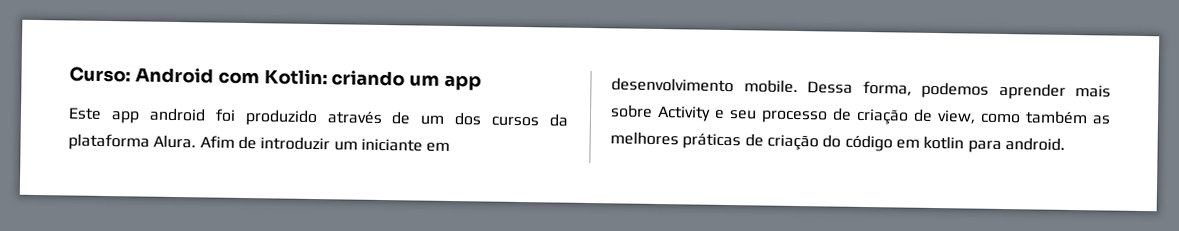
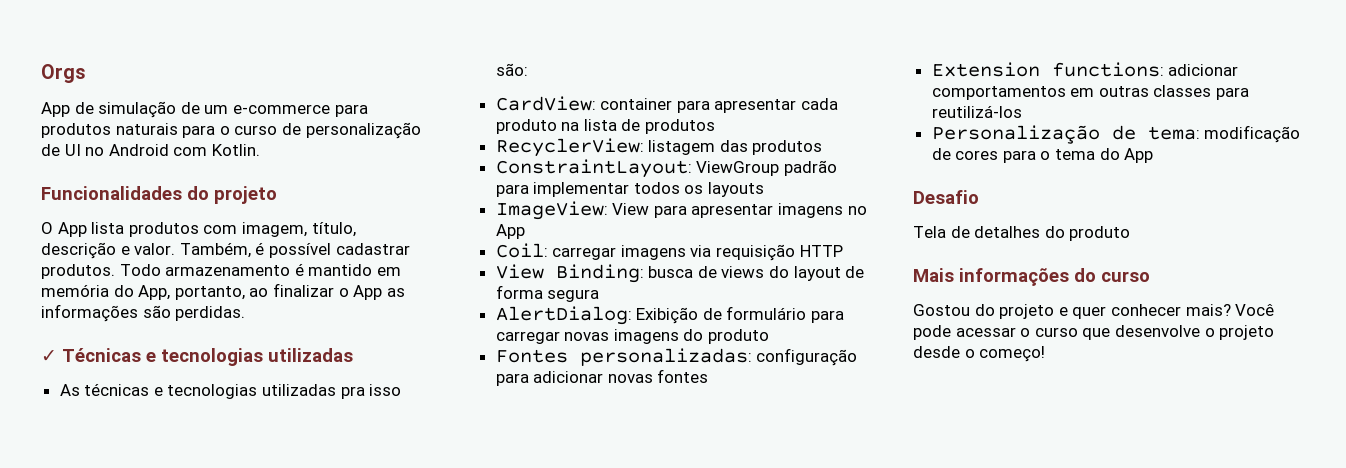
[69,66,483,91] [68,107,569,127] [68,133,451,152] [611,77,1111,100] [610,104,1111,125] [610,131,1065,153] Curso: Android com Kotlin: criando um app // Este app android foi produzido através de um dos cursos da plataforma Alura. Afim de introduzir um iniciante em desenvolvimento mobile. Dessa forma, podemos aprender mais sobre Activity e seu processo de criação de view, como também as melhores práticas de criação do código em kotlin para android. -> [41,64,86,83] [41,101,368,118] [41,122,421,139] [41,144,260,156] [41,186,277,204] [41,222,356,237] [41,242,410,259] [41,263,401,279] [41,283,405,300] [41,304,246,322] [41,348,353,366] [59,383,402,399] [495,63,528,76] [495,96,839,113] [495,119,716,134] [495,138,823,157] [495,159,837,178] [495,182,765,197] [495,201,867,220] [495,224,525,239] [495,243,843,261] [495,264,865,283] [495,285,600,302] [495,306,845,325] [495,329,770,344] [495,348,858,366] [495,369,709,386] [931,62,1239,77] [931,85,1250,100] [931,105,1022,118] [931,125,1301,144] [931,148,1154,163] [913,190,979,204] [913,226,1131,241] [913,268,1150,286] [913,304,1275,319] [913,325,1275,340] [913,346,1046,362] Orgs // App de simulação de um e-commerce para produtos naturais para o curso de personalização de UI no Android com Kotlin. // Funcionalidades do projeto // O App lista produtos com imagem, título, descrição e valor. Também, é possível cadastrar produtos. Todo armazenamento é mantido em memória do App, portanto, ao finalizar o App as informações são perdidas. // ✓ Técnicas e tecnologias utilizadas // As técnicas e tecnologias utilizadas pra isso são: // CardView: container para apresentar cada produto na lista de produtos // RecyclerView: listagem das produtos // ConstraintLayout: ViewGroup padrão para implementar todos os layouts // ImageView: View para apresentar imagens no App // Coil: carregar imagens via requisição HTTP // View Binding: busca de views do layout de forma segura // AlertDialog: Exibição de formulário para carregar novas imagens do produto // Fontes personalizadas: configuração para adicionar novas fontes // Extension functions: adicionar comportamentos em outras classes para reutilizá-los // Personalização de tema: modificação de cores para o tema do App // Desafio // Tela de detalhes do produto // Mais informações do curso // Gostou do projeto e quer conhecer mais? Você pode acessar o curso que desenvolve o projeto desde o começo!

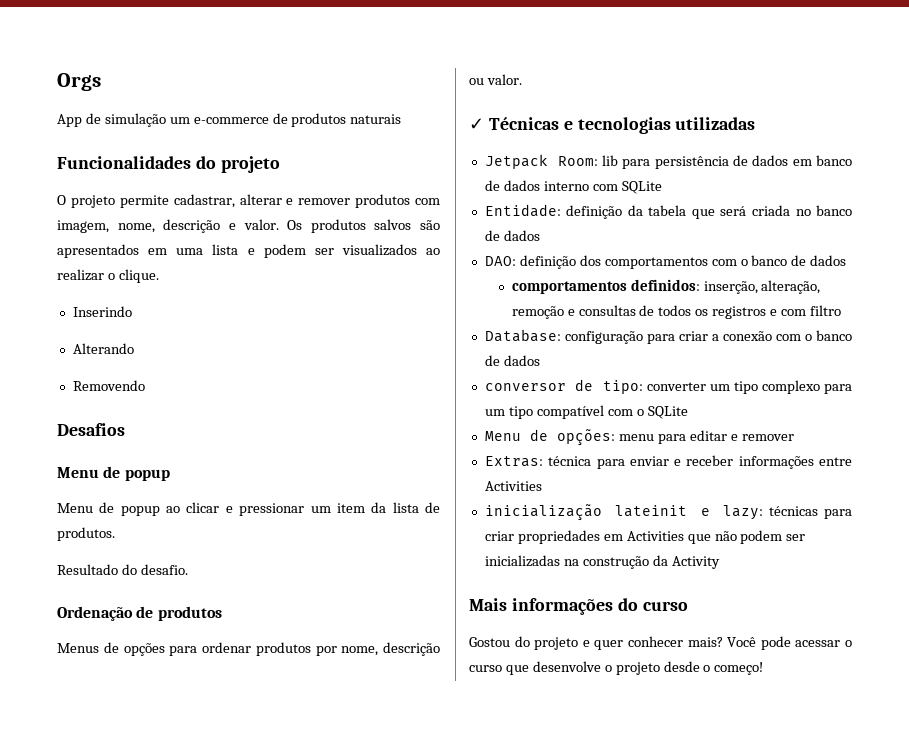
[180,102,200,114] de -> (166, 120) none
[334,104,368,117] para -> [272,113,288,124] de
[182,122,421,139] [41,144,260,156] [41,186,277,204] [41,222,125,237] para o curso de personalização de UI no Android com Kotlin. // Funcionalidades do projeto // O App lista -> [57,156,280,173] [57,194,351,208] // Funcionalidades do projeto // O projeto permite cadastrar, alterar e remover
[311,222,356,237] título, -> [117,223,155,233] nome,
[179,242,410,258] [41,263,401,279] [41,283,405,300] [41,304,246,322] Também, é possível cadastrar produtos. Todo armazenamento é mantido em memória do App, portanto, ao finalizar o App as informações são perdidas. -> [287,219,440,233] [57,244,440,258] [57,269,159,283] [72,306,132,317] [72,343,134,354] [72,380,145,391] [57,423,125,436] [57,466,170,481] [57,502,441,516] [57,527,115,541] [57,564,188,575] [57,606,222,621] [57,642,440,656] [469,74,522,85] Os produtos salvos são apresentados em uma lista e podem ser visualizados ao realizar o clique. // Inserindo // Alterando // Removendo // Desafios // Menu de popup // Menu de popup ao clicar e pressionar um item da lista de produtos. // Resultado do desafio. // Ordenação de produtos // Menus de opções para ordenar produtos por nome, descrição ou valor.
[59,383,402,399] [495,63,528,76] [495,96,839,113] [495,119,716,134] [495,138,823,157] [495,159,837,178] [495,182,765,197] [495,201,867,220] [495,224,525,239] [495,243,843,261] [495,264,865,283] [495,285,600,302] [495,306,845,325] [495,329,770,344] [495,348,858,366] [495,369,709,386] [931,62,1239,77] [931,85,1250,100] [931,105,1022,118] [931,125,1301,144] [931,148,1154,163] [913,190,979,204] [913,226,1131,241] As técnicas e tecnologias utilizadas pra isso são: // CardView: container para apresentar cada produto na lista de produtos // RecyclerView: listagem das produtos // ConstraintLayout: ViewGroup padrão para implementar todos os layouts // ImageView: View para apresentar imagens no App // Coil: carregar imagens via requisição HTTP // View Binding: busca de views do layout de forma segura // AlertDialog: Exibição de formulário para carregar novas imagens do produto // Fontes personalizadas: configuração para adicionar novas fontes // Extension functions: adicionar comportamentos em outras classes para reutilizá-los // Personalização de tema: modificação de cores para o tema do App // Desafio // Tela de detalhes do produto -> [484,154,853,169] [484,180,662,194] [484,204,852,219] [484,230,540,241] [484,255,847,269] [511,279,821,294] [511,305,841,319] [484,329,852,344] [484,355,540,366] [484,379,852,394] [484,405,688,419] [484,429,794,446] [484,455,852,469] [484,481,542,491] [484,504,852,521] [484,530,806,544] [484,555,720,569] Jetpack Room: lib para persistência de dados em banco de dados interno com SQLite // Entidade: definição da tabela que será criada no banco de dados // DAO: definição dos comportamentos com o banco de dados // comportamentos definidos: inserção, alteração, remoção e consultas de todos os registros e com filtro // Database: configuração para criar a conexão com o banco de dados // conversor de tipo: converter um tipo complexo para um tipo compatível com o SQLite // Menu de opções: menu para editar e remover // Extras: técnica para enviar e receber informações entre Activities // inicialização lateinit e lazy: técnicas para criar propriedades em Activities que não podem ser inicializadas na construção da Activity

